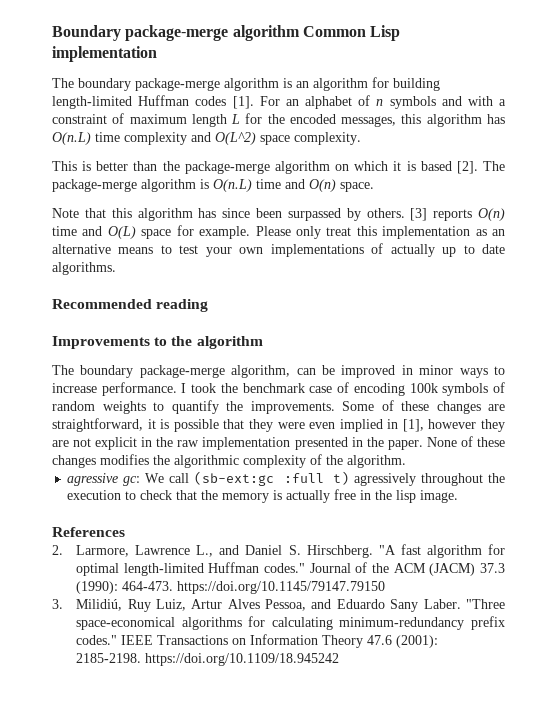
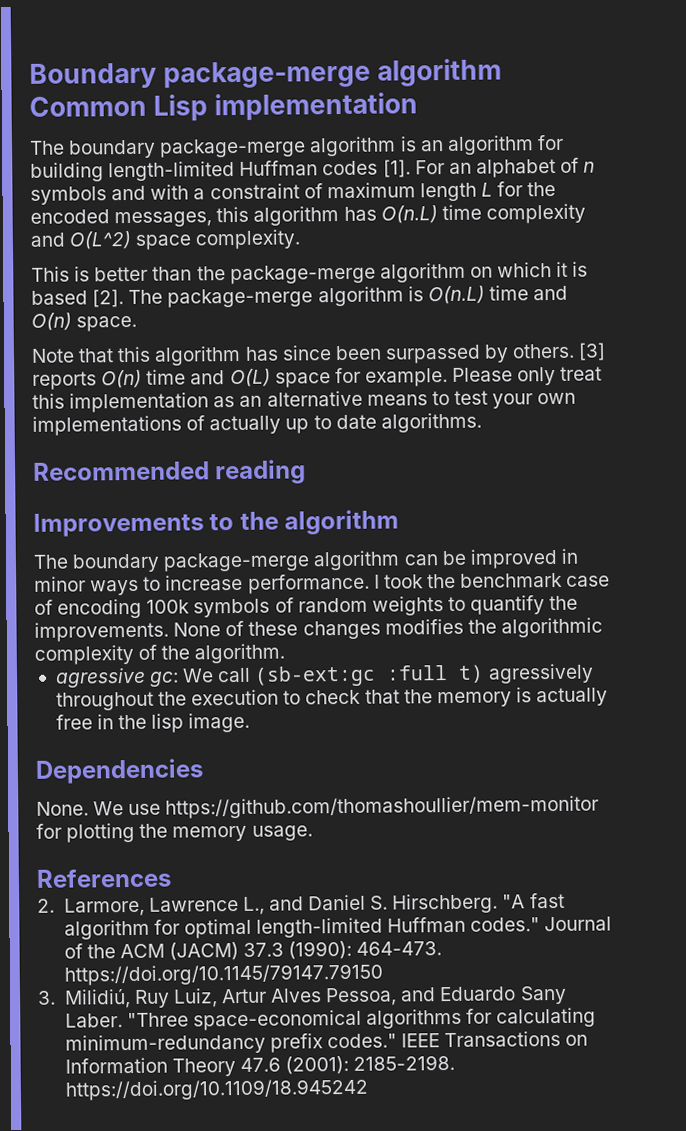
[231,365,291,378] algorithm, -> [313,550,401,571] algorithm
[342,400,505,414] [52,418,505,432] [52,437,423,450] Some of these changes are straightforward, it is possible that they were even implied in [1], however they are not explicit in the raw implementation presented in the paper. -> (169, 631) none
(459, 496) none -> [35,758,204,784] [36,795,600,819] [36,822,313,843] // Dependencies // None. We use https://github.com/thomashoullier/mem-monitor for plotting the memory usage.

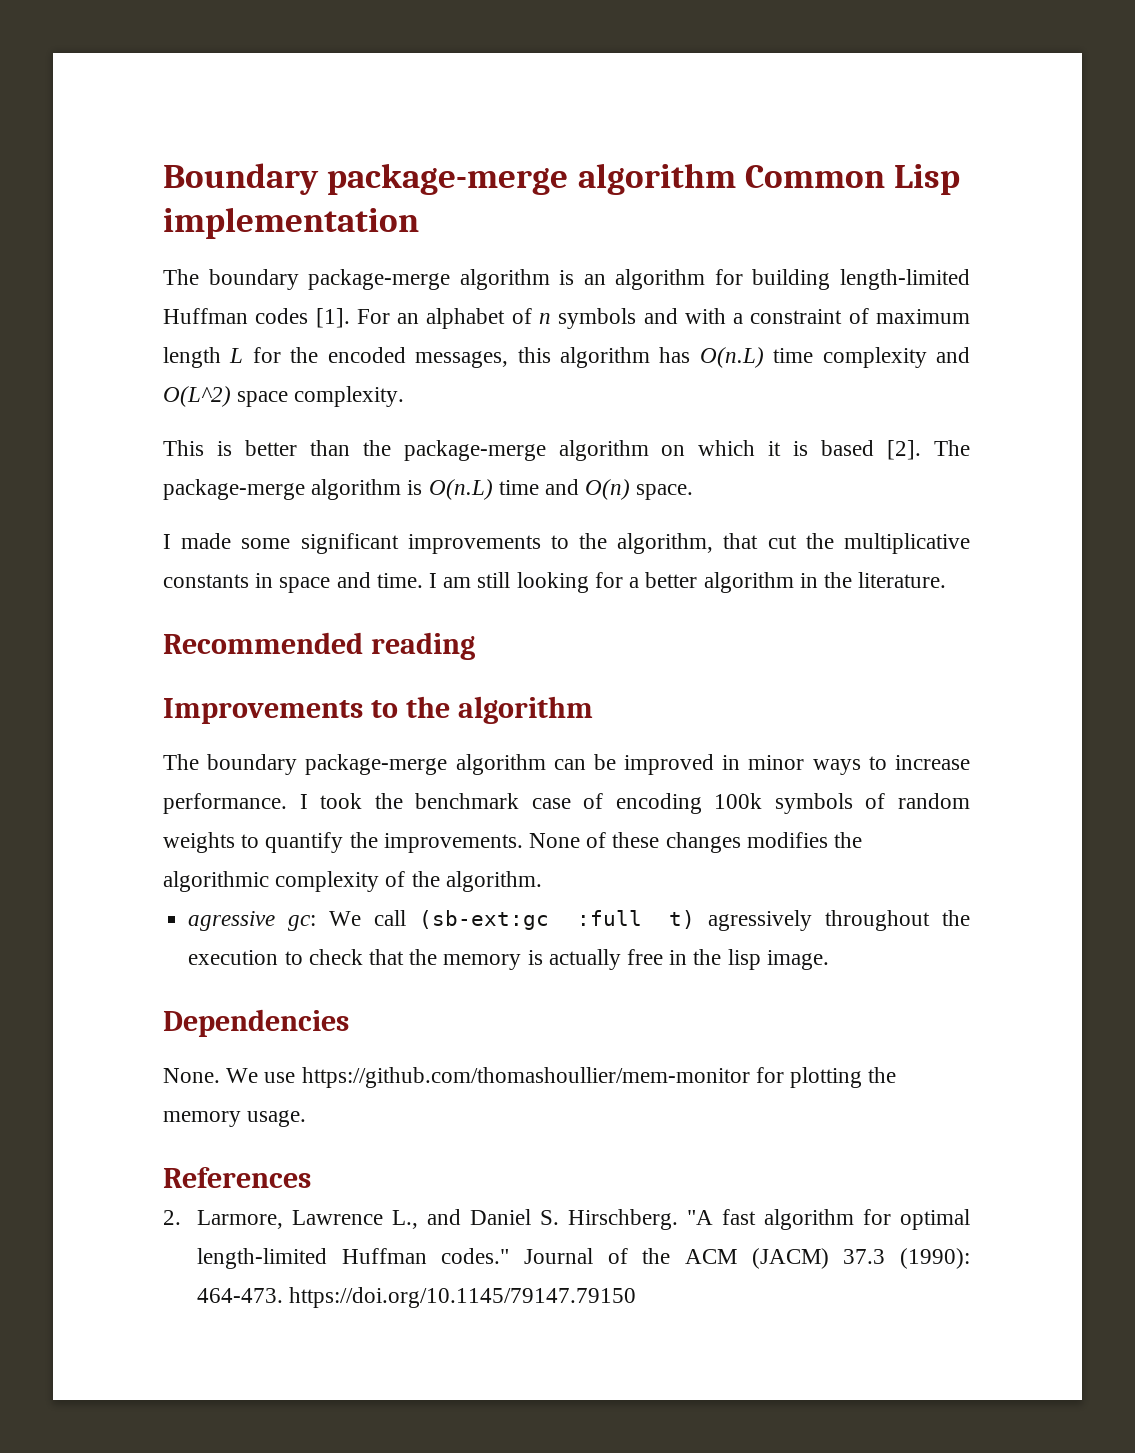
[31,342,607,366] [32,366,603,390] [32,390,577,413] [32,412,482,436] Note that this algorithm has since been surpassed by others. [3] reports O(n) time and O(L) space for example. Please only treat this implementation as an alternative means to test your own implementations of actually up to date algorithms. -> [163,533,970,554] [163,572,947,593] I made some significant improvements to the algorithm, that cut the multiplicative constants in space and time. I am still looking for a better algorithm in the literature.
[37,985,567,1009] [64,1007,597,1031] [64,1030,589,1055] [64,1054,456,1077] [64,1078,369,1101] // 3. Milidiú, Ruy Luiz, Artur Alves Pessoa, and Eduardo Sany Laber. "Three space-economical algorithms for calculating minimum-redundancy prefix codes." IEEE Transactions on Information Theory 47.6 (2001): 2185-2198. https://doi.org/10.1109/18.945242 -> (637, 1297) none

